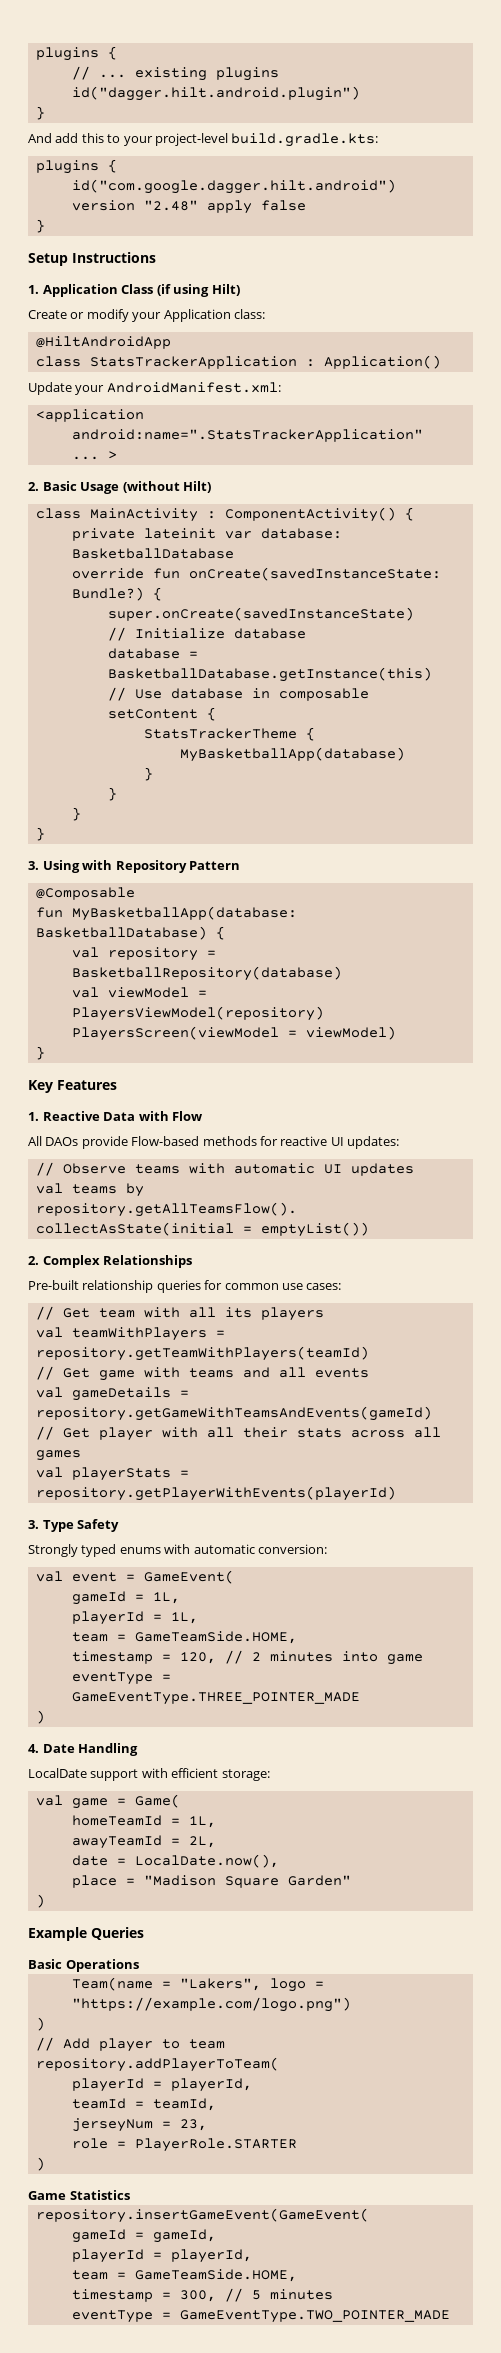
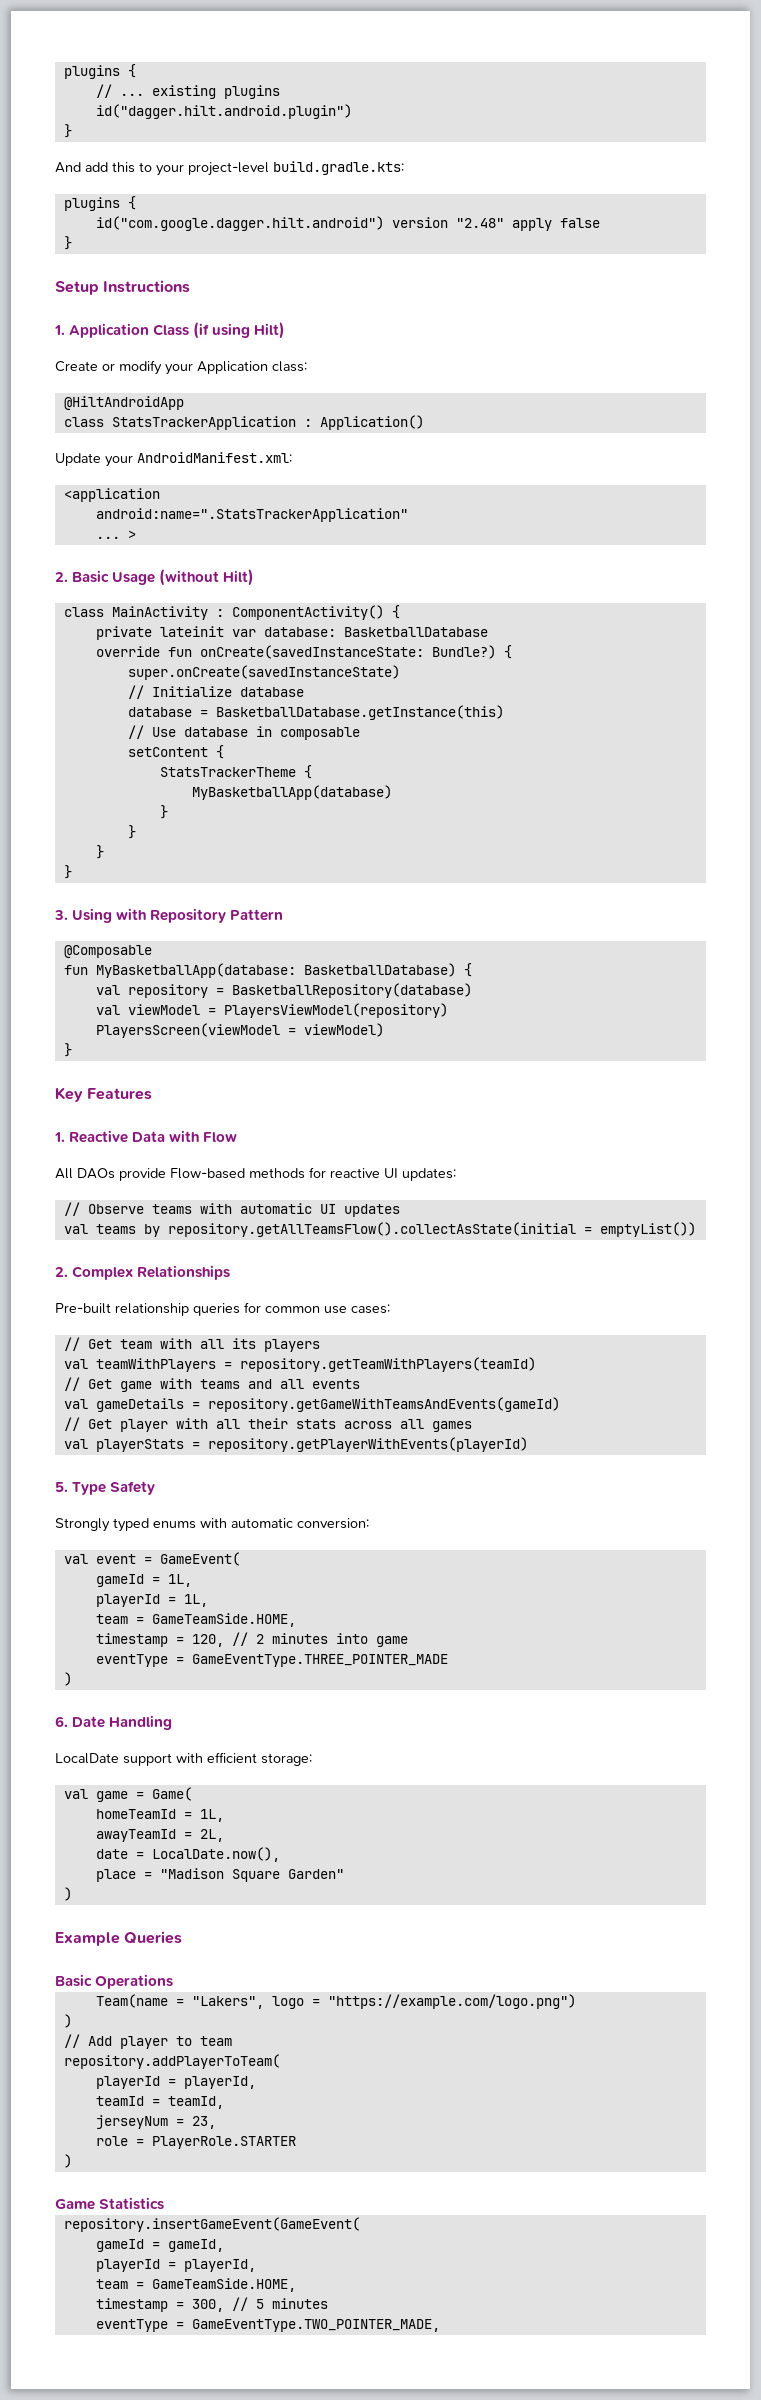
[28,1520,39,1529] 3. -> [55,1482,68,1492] 5.
[28,1744,39,1753] 4. -> [55,1716,68,1727] 6.
[179,2310,450,2323] GameEventType.TWO_POINTER_MADE -> [191,2319,440,2332] GameEventType.TWO_POINTER_MADE,

